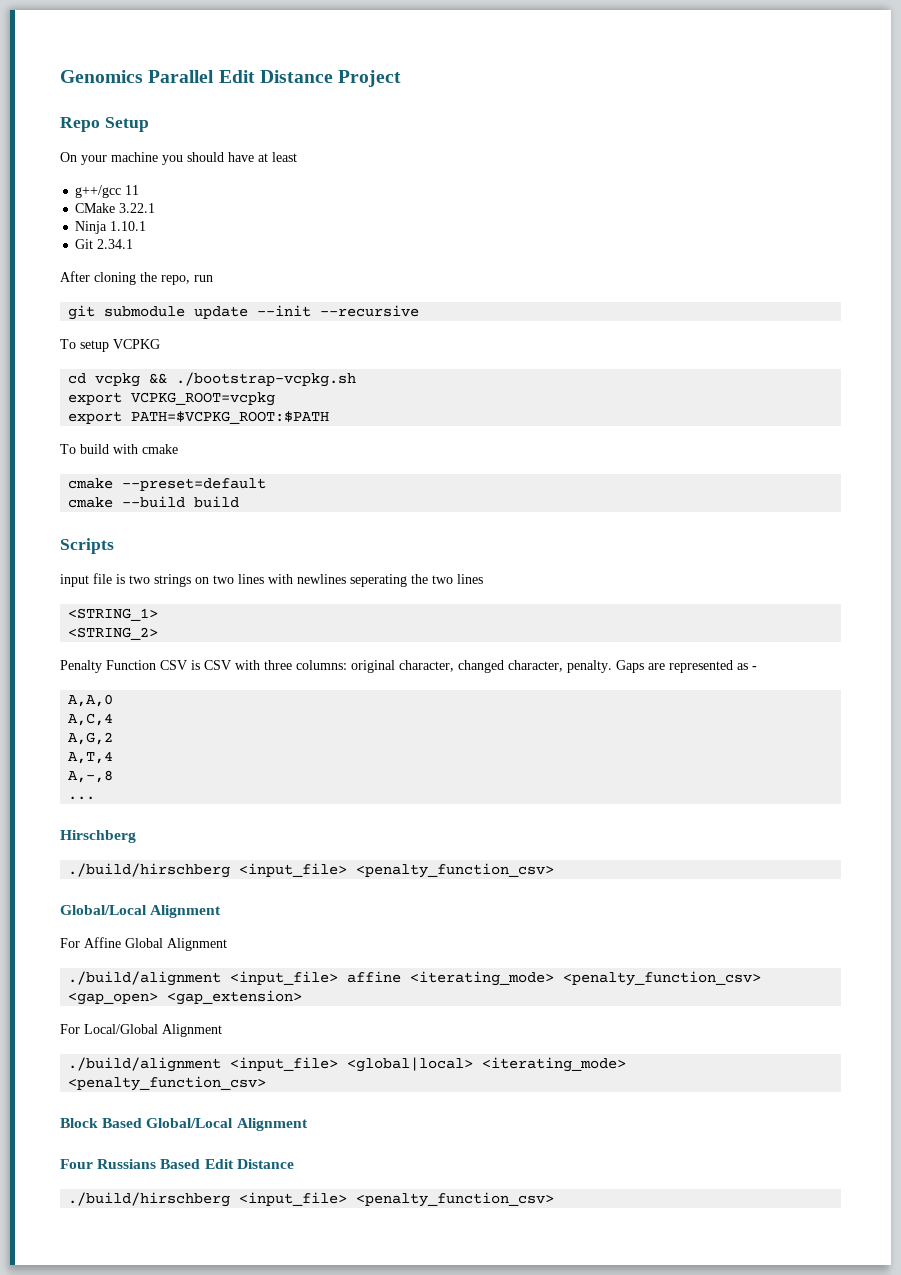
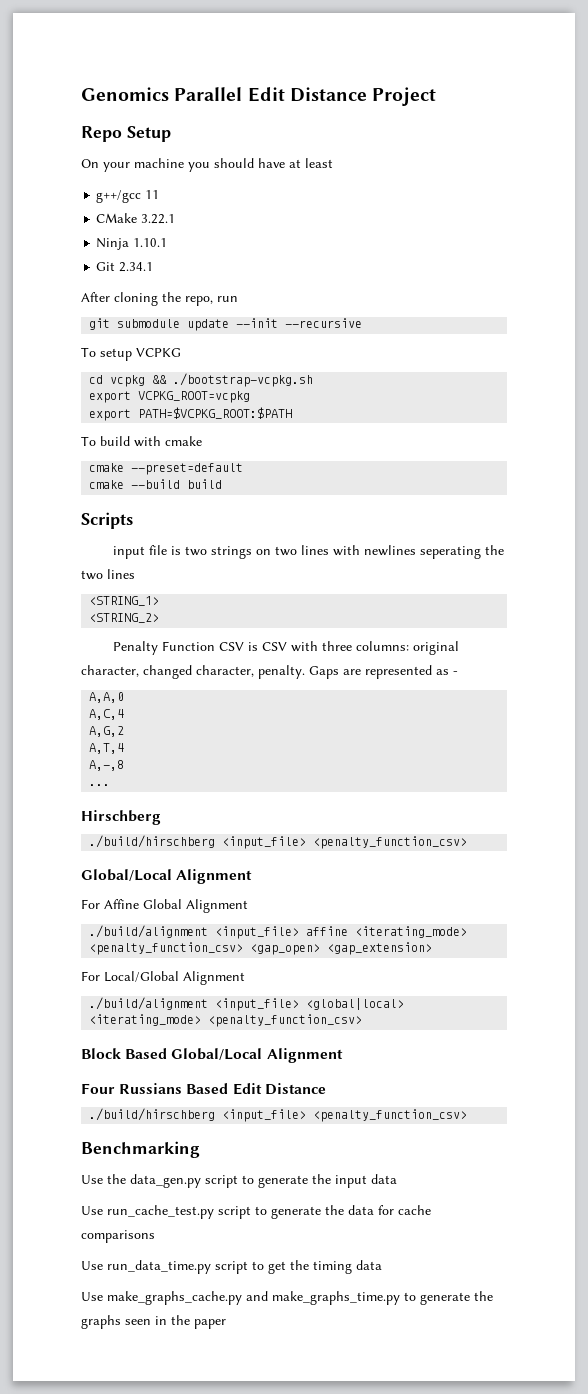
(555, 1199) none -> [81,1141,200,1158] [81,1174,397,1188] [81,1205,431,1219] [81,1230,155,1243] [81,1260,382,1274] [81,1291,493,1305] [81,1315,226,1329] // Benchmarking // Use the data_gen.py script to generate the input data // Use run_cache_test.py script to generate the data for cache comparisons // Use run_data_time.py script to get the timing data // Use make_graphs_cache.py and make_graphs_time.py to generate the graphs seen in the paper

